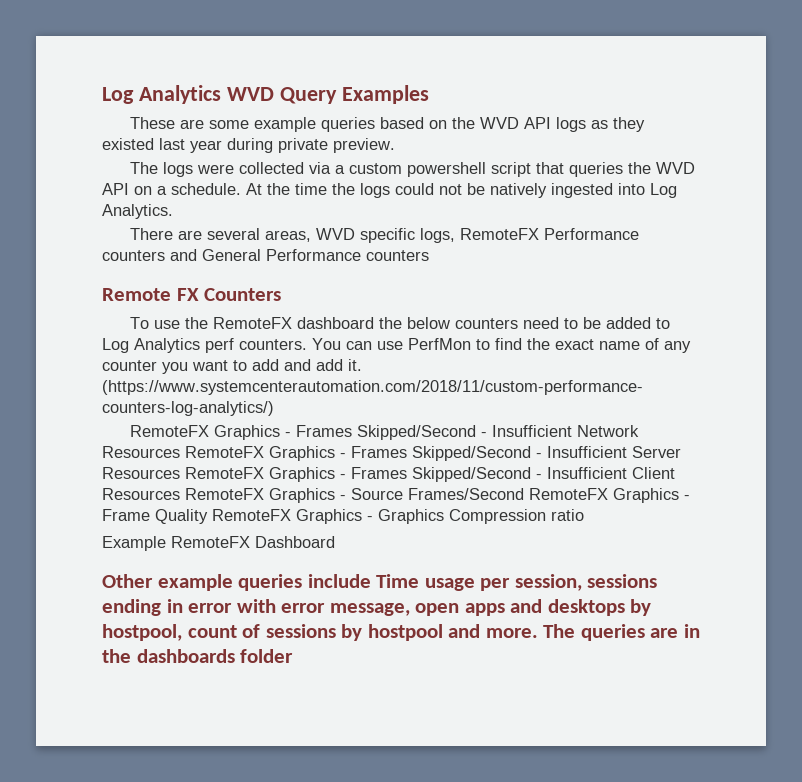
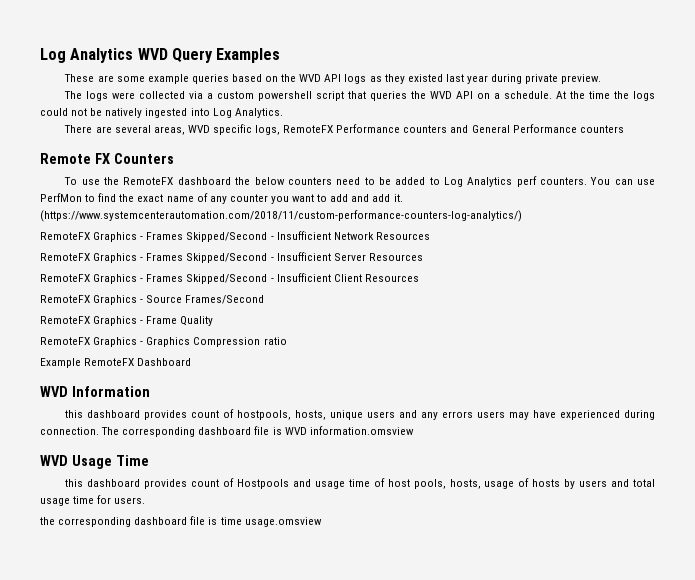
(180, 452) none -> (430, 236) //
(180, 473) none -> (423, 257) //
(180, 494) none -> (419, 278) //
(524, 494) none -> (265, 299) //
(208, 516) none -> (214, 321) //
[102,574,658,591] [102,599,652,616] [102,624,700,641] [102,649,294,663] Other example queries include Time usage per session, sessions ending in error with error message, open apps and desktops by hostpool, count of sessions by hostpool and more. The queries are in the dashboards folder -> [40,386,150,397] [65,409,655,420] [40,426,414,437] [40,455,149,469] [65,478,655,489] [40,495,146,506] [40,516,322,527] WVD Information // this dashboard provides count of hostpools, hosts, unique users and any errors users may have experienced during connection. The corresponding dashboard file is WVD information.omsview // WVD Usage Time // this dashboard provides count of Hostpools and usage time of host pools, hosts, usage of hosts by users and total usage time for users. // the corresponding dashboard file is time usage.omsview

